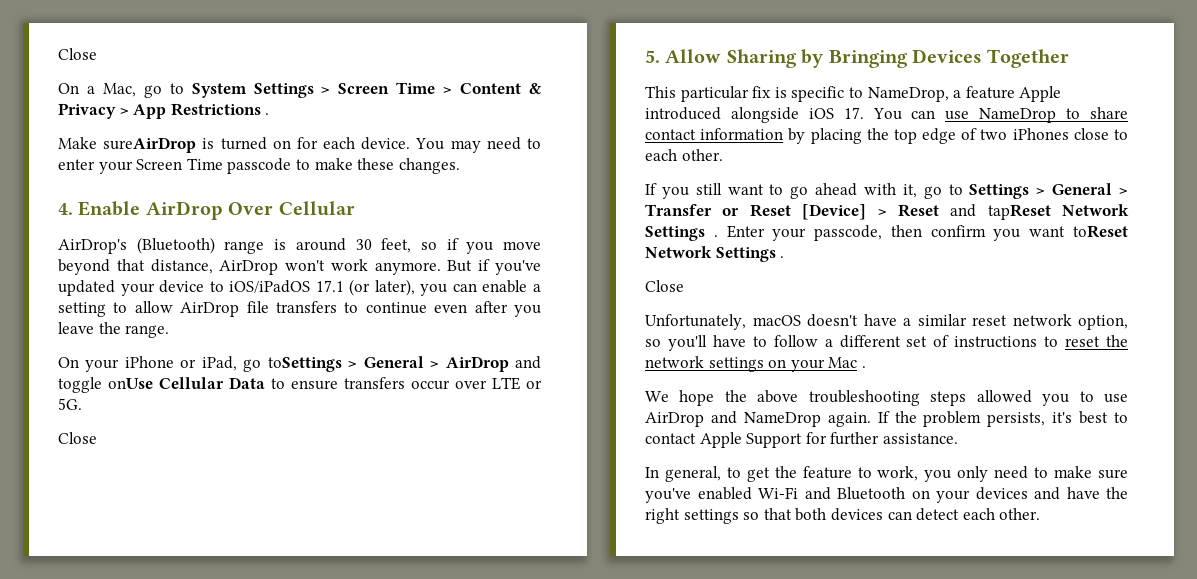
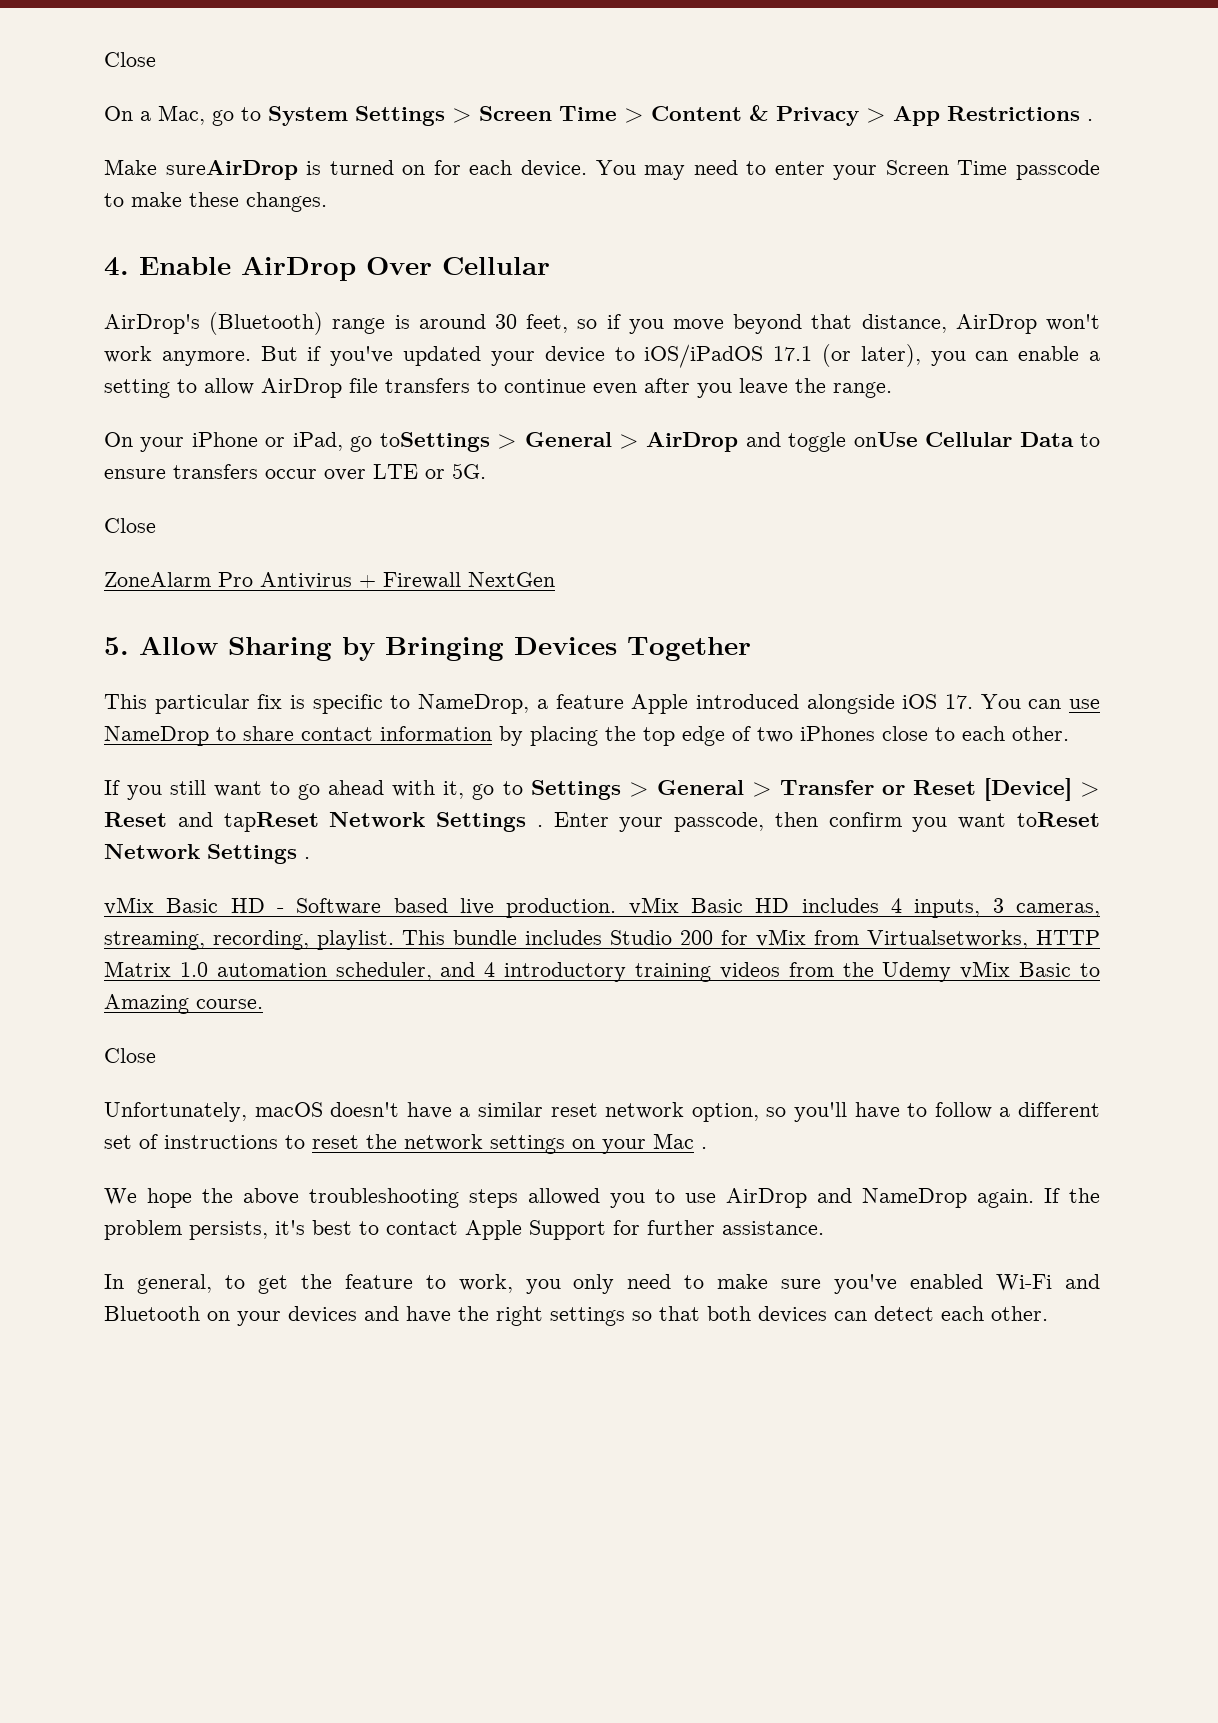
(97, 438) none -> [104,572,555,589] // ZoneAlarm Pro Antivirus + Firewall NextGen
(785, 257) none -> [104,897,1101,918] [104,929,1100,950] [104,961,1101,982] [104,994,263,1014] // vMix Basic HD - Software based live production. vMix Basic HD includes 4 inputs, 3 cameras, streaming, recording, playlist. This bundle includes Studio 200 for vMix from Virtualsetworks, HTTP Matrix 1.0 automation scheduler, and 4 introductory training videos from the Udemy vMix Basic to Amazing course.

